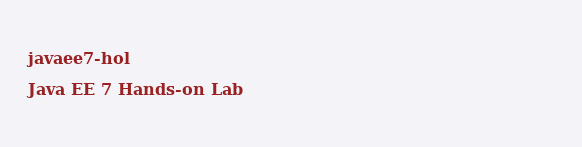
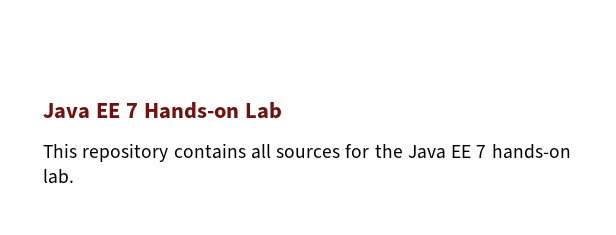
[26,52,130,67] javaee7-hol // -> (43, 111) none
(243, 89) none -> [43,143,571,162] [43,169,74,184] // This repository contains all sources for the Java EE 7 hands-on lab.

